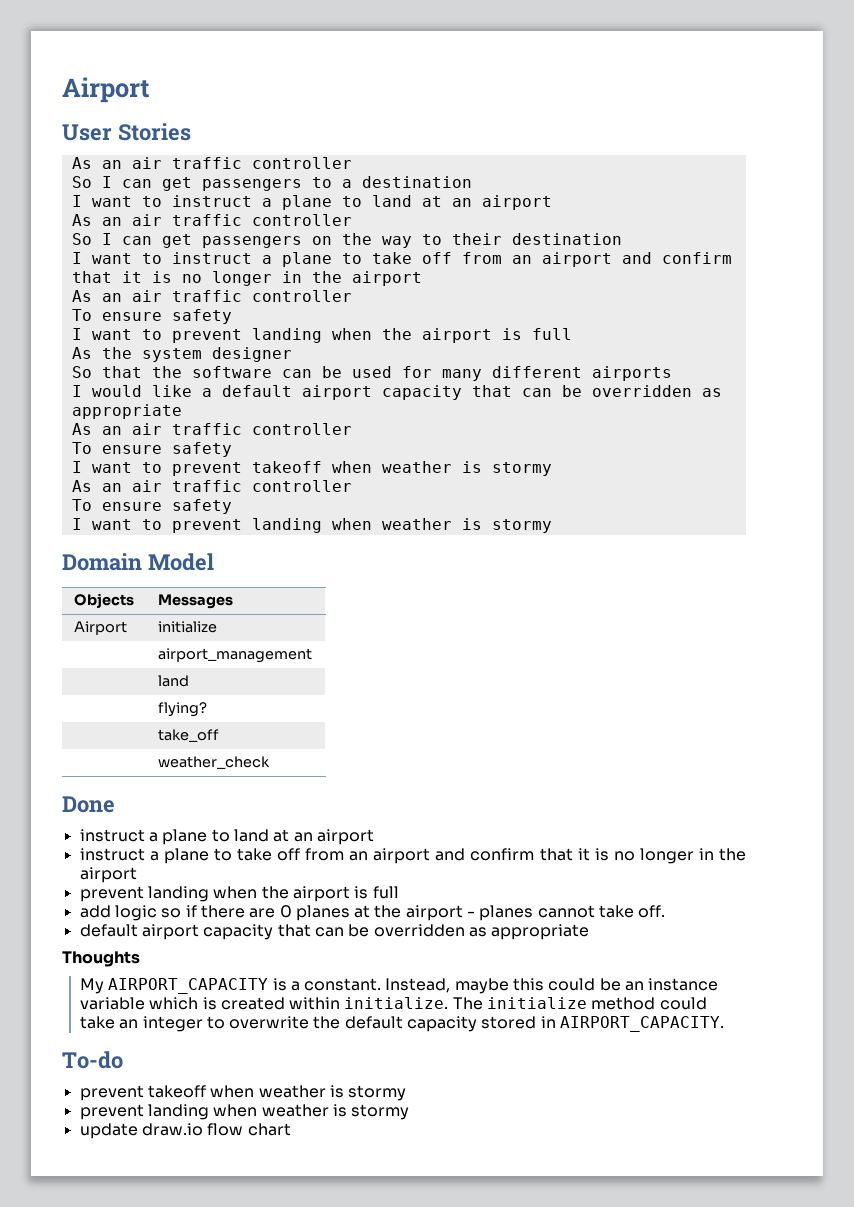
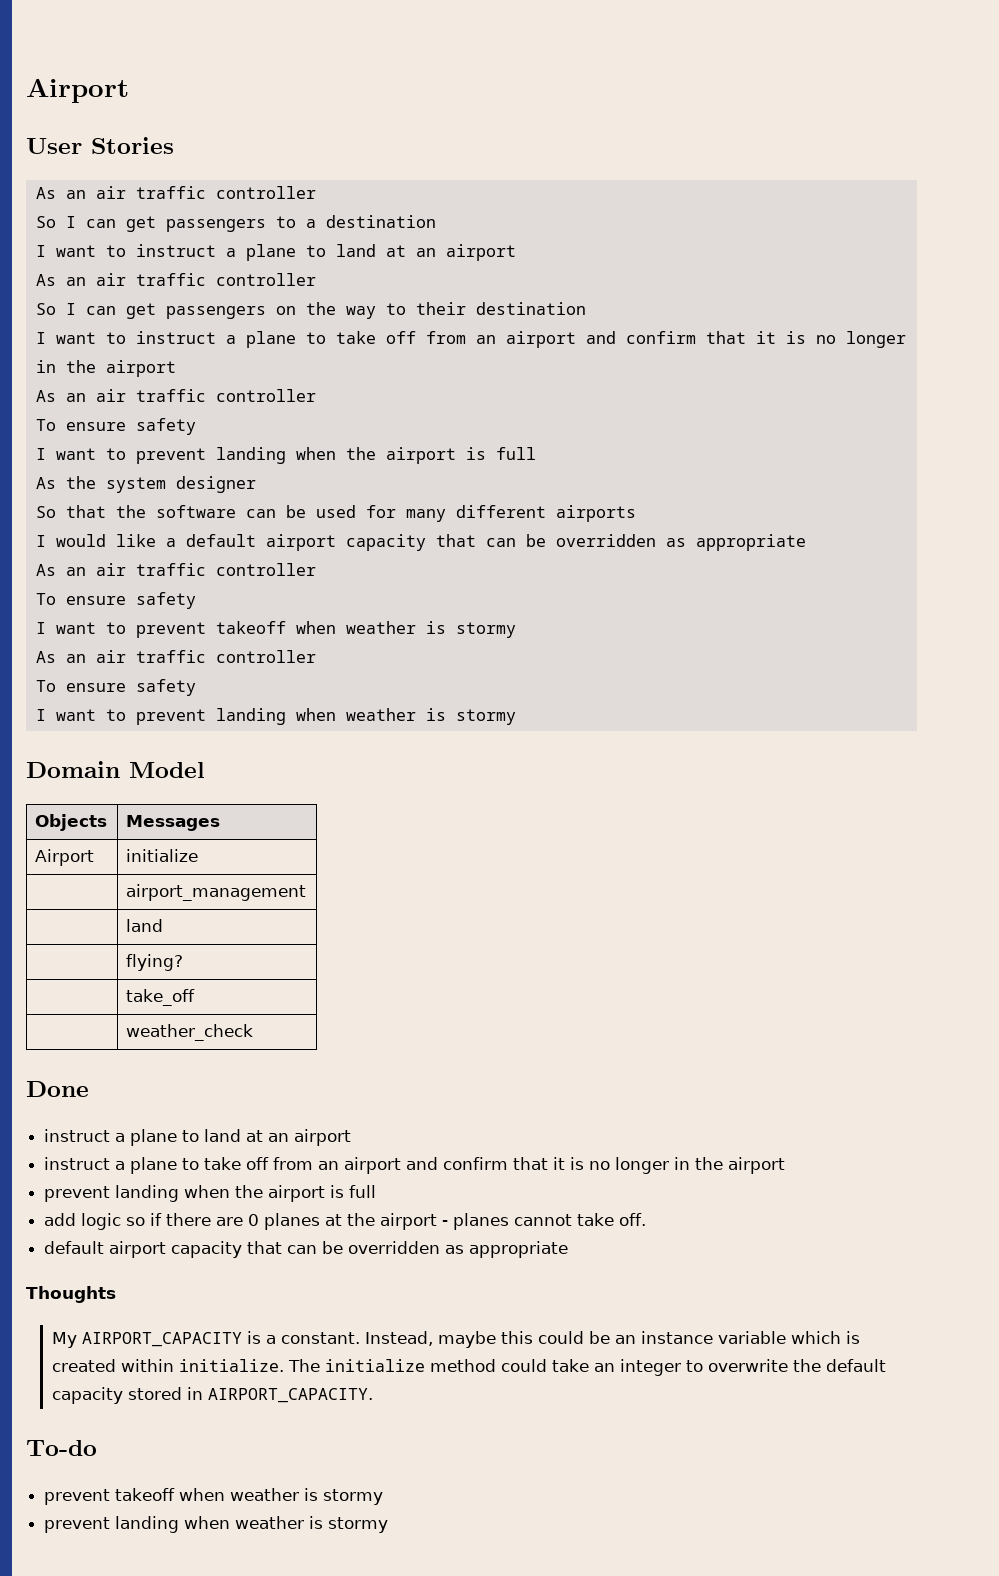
[79,1123,291,1139] // update draw.io flow chart -> (389, 1525) none

